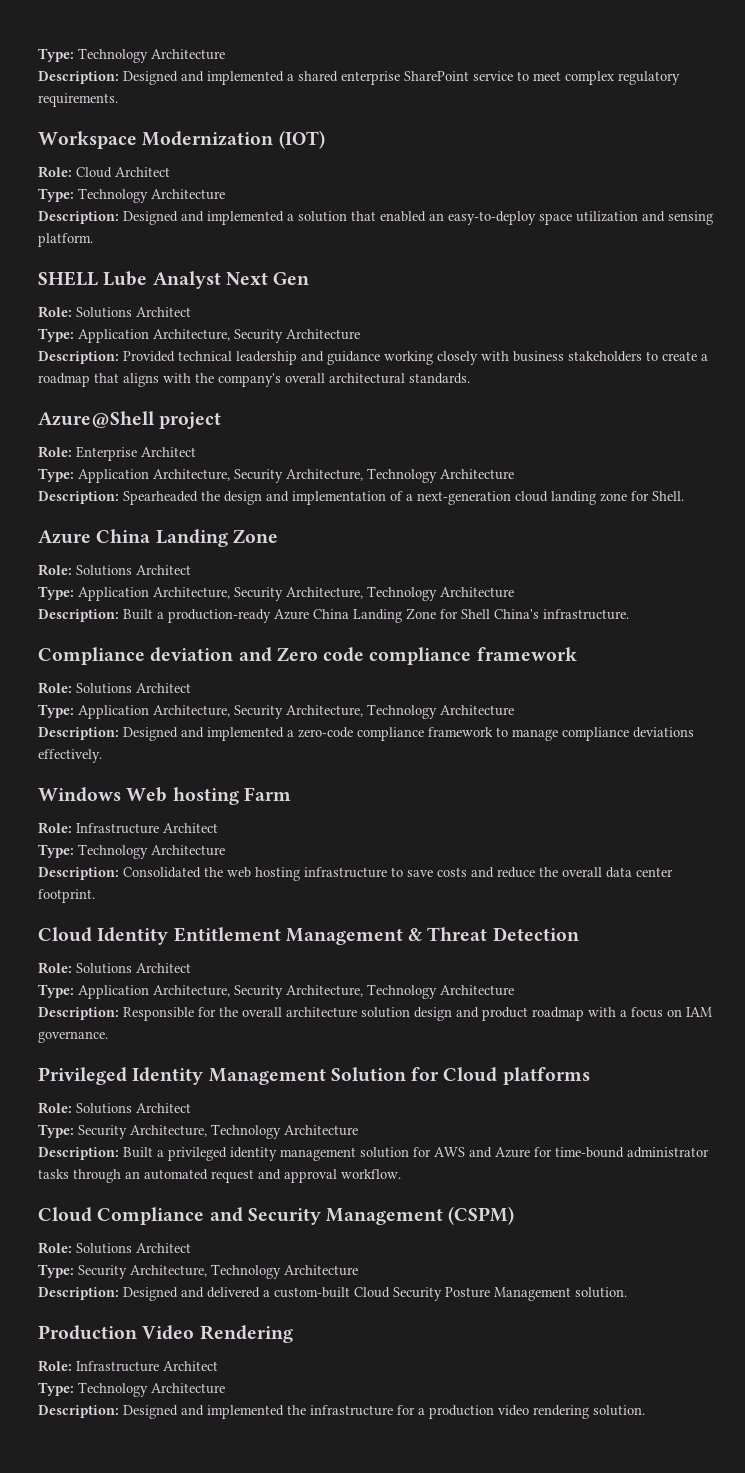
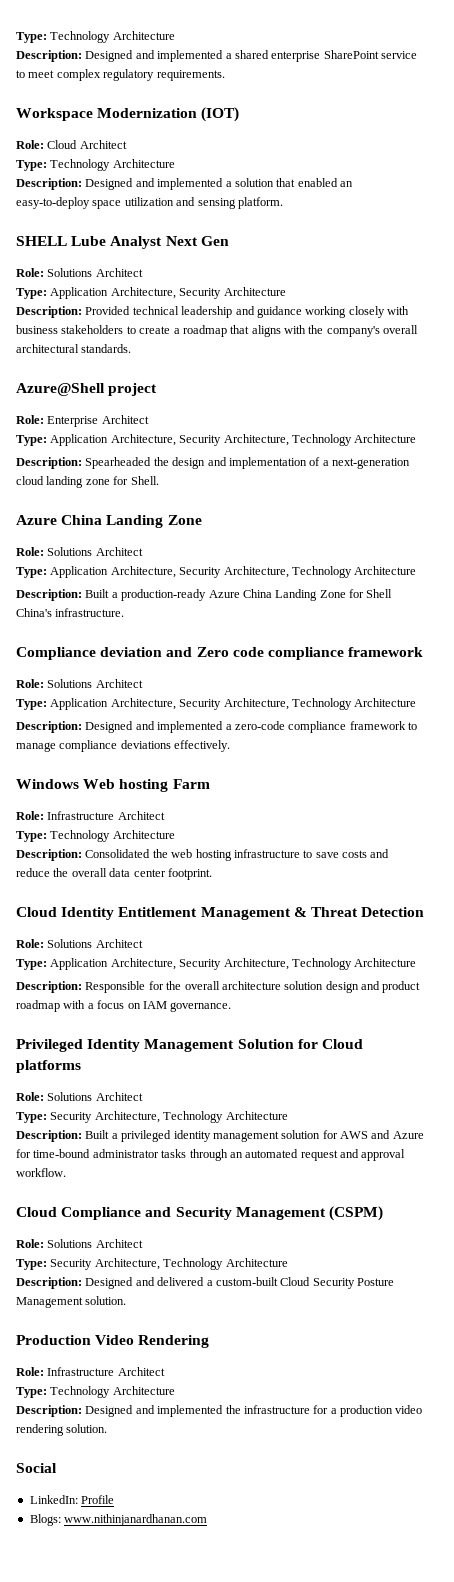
(645, 1410) none -> [16,1463,57,1473] [29,1495,115,1504] [29,1514,208,1526] // Social // LinkedIn: Profile // Blogs: www.nithinjanardhanan.com

